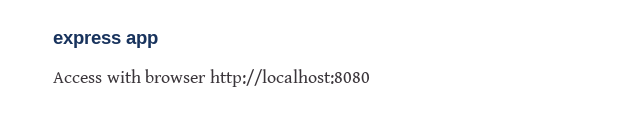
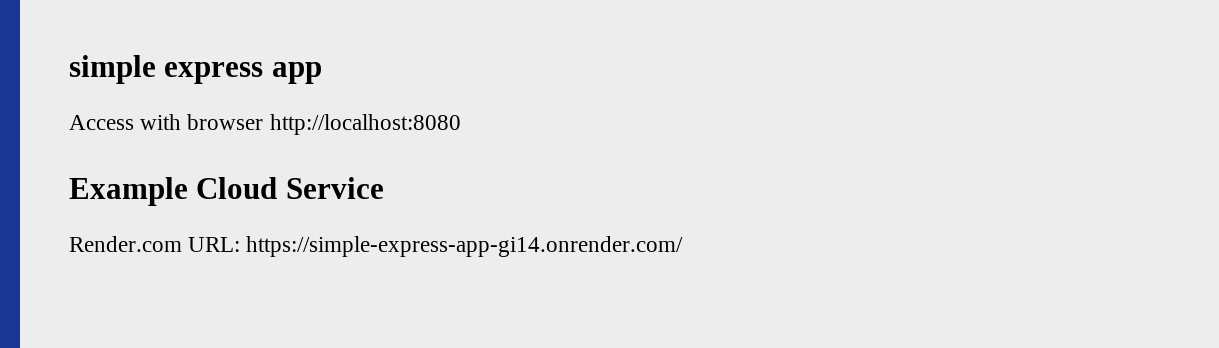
(53, 40) none -> [69,55,156,84] simple
(371, 78) none -> [69,177,384,206] [69,236,684,257] // Example Cloud Service // Render.com URL: https://simple-express-app-gi14.onrender.com/

